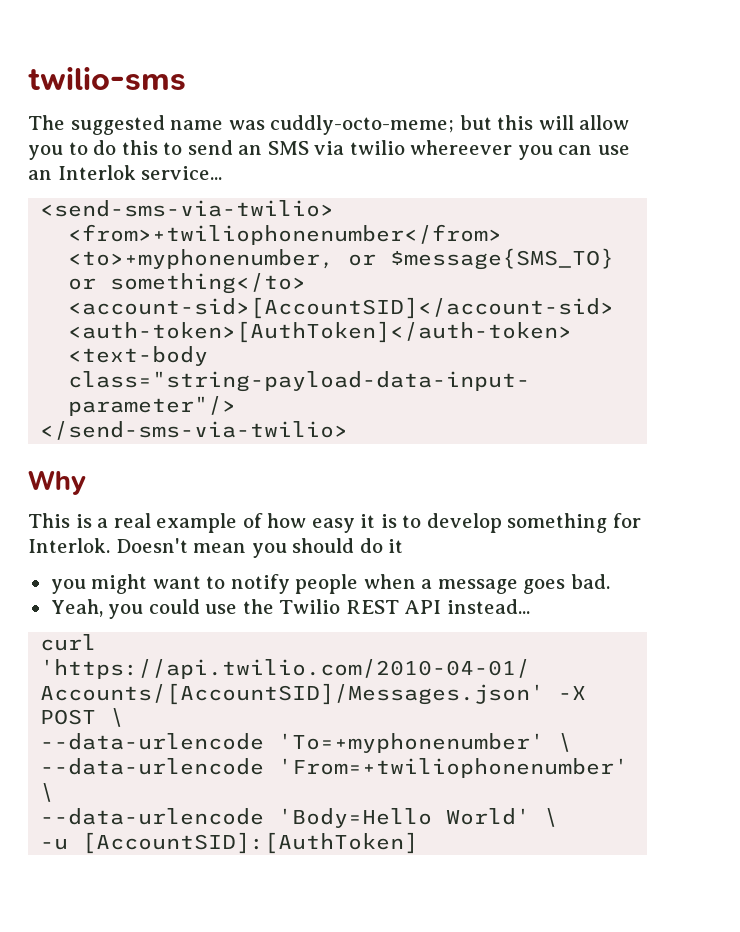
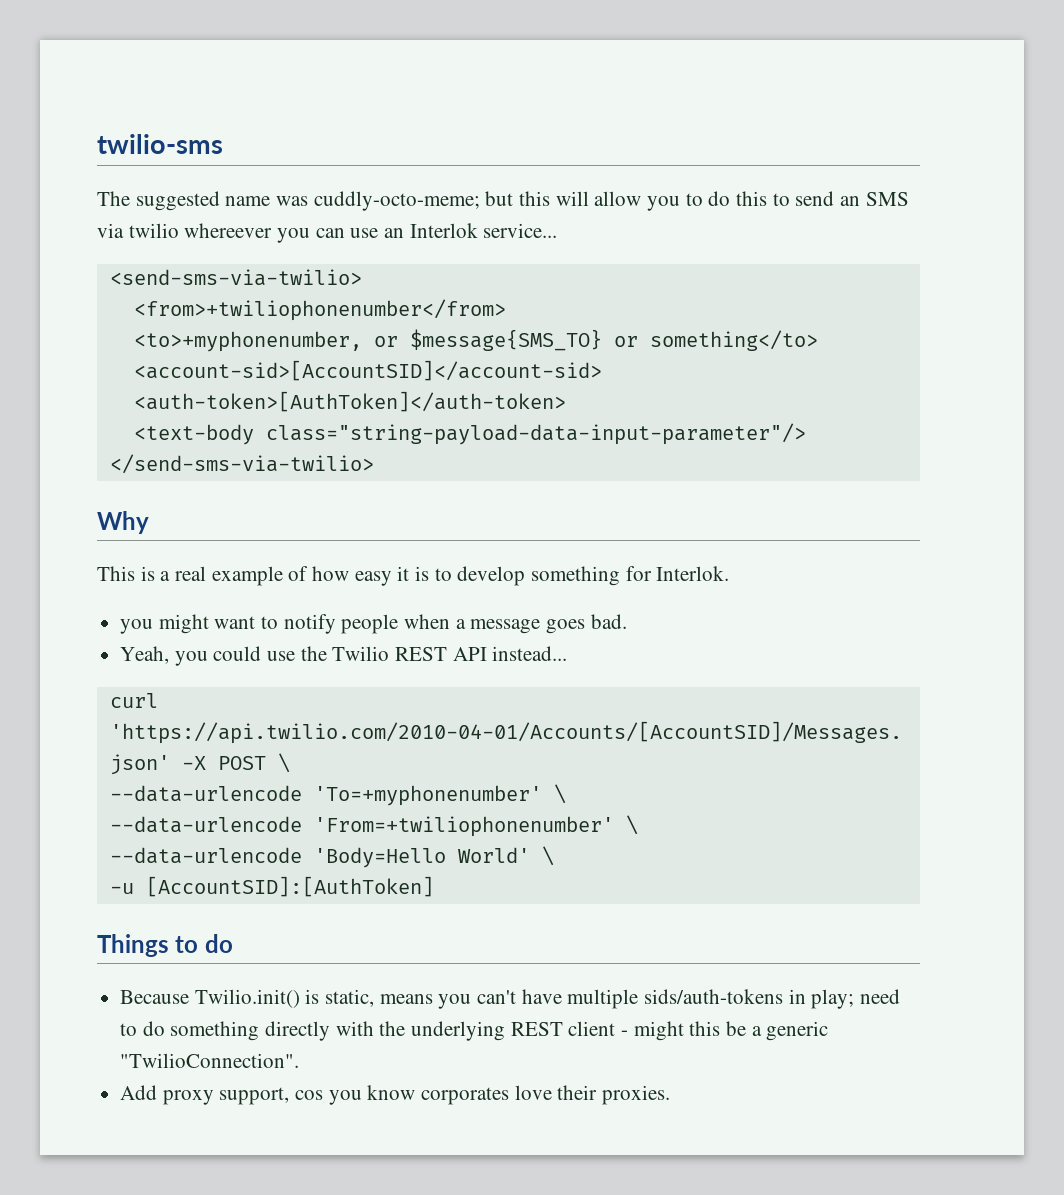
[115,538,404,558] Doesn't mean you should do it -> (730, 573) none
(419, 843) none -> [97,934,233,957] [120,989,901,1009] [120,1021,829,1041] [120,1053,300,1068] [120,1085,671,1105] // Things to do // Because Twilio.init() is static, means you can't have multiple sids/auth-tokens in play; need to do something directly with the underlying REST client - might this be a generic "TwilioConnection". // Add proxy support, cos you know corporates love their proxies.

